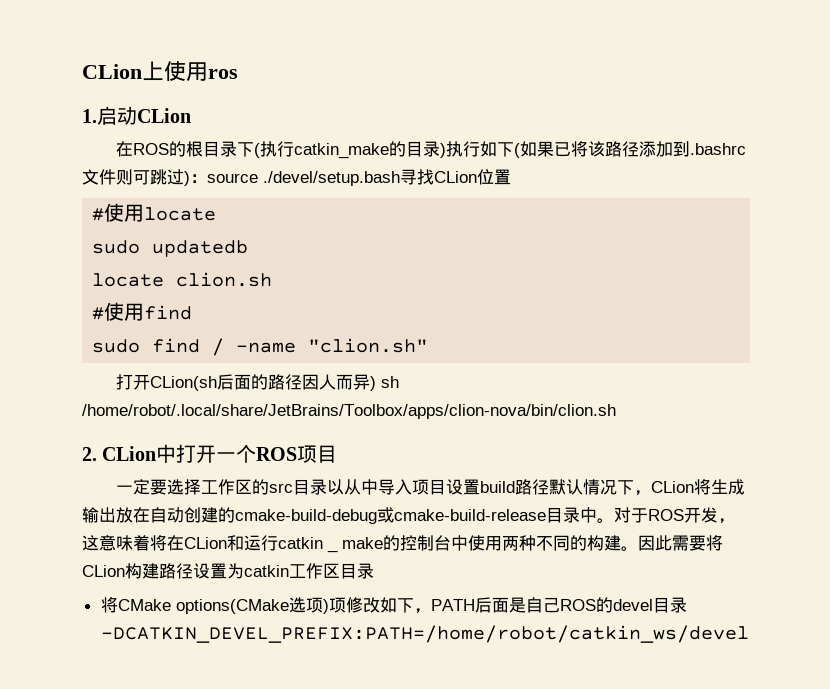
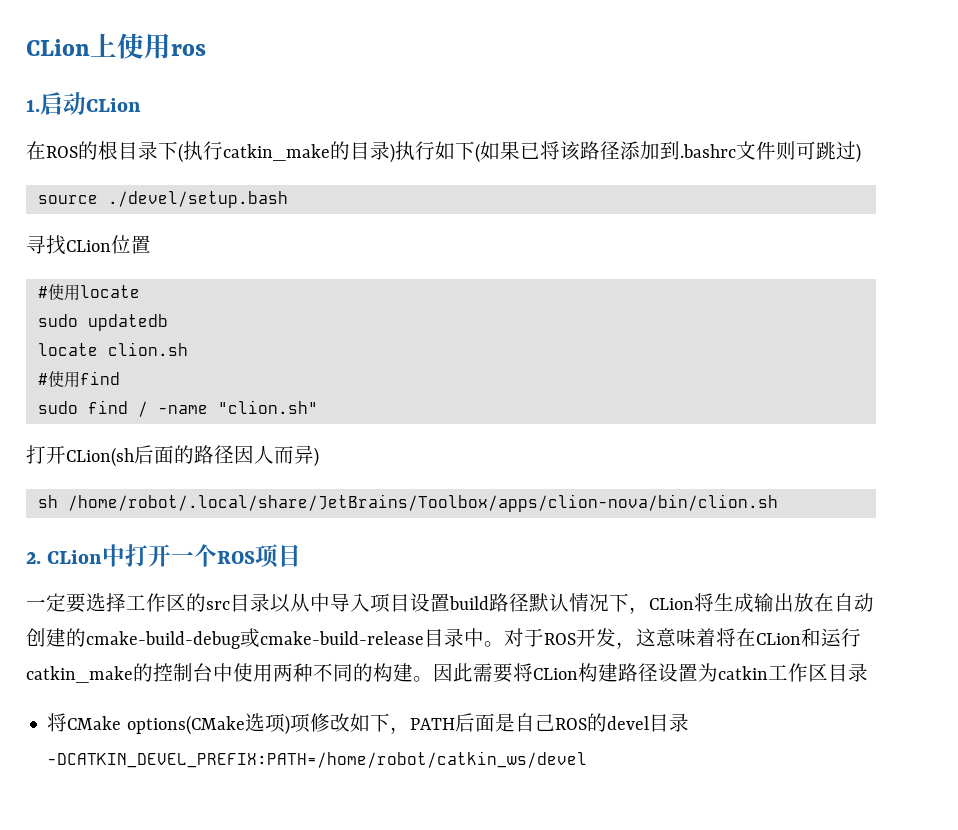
[190,174,207,183] ： -> (861, 153) //
(400, 178) none -> (288, 199) //
(377, 383) none -> (319, 457) //
[278,537,323,549] [327,549,338,553] [342,537,383,549] catkin _ make -> [26,666,133,683] catkin_make

